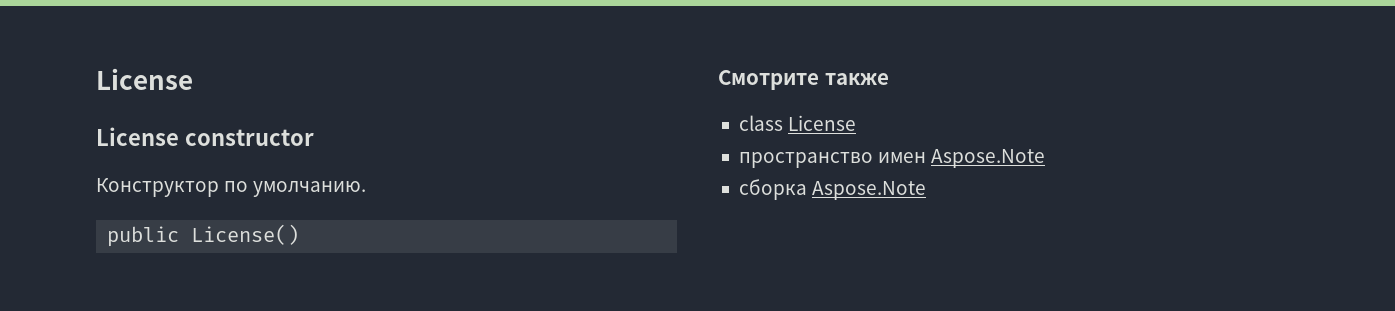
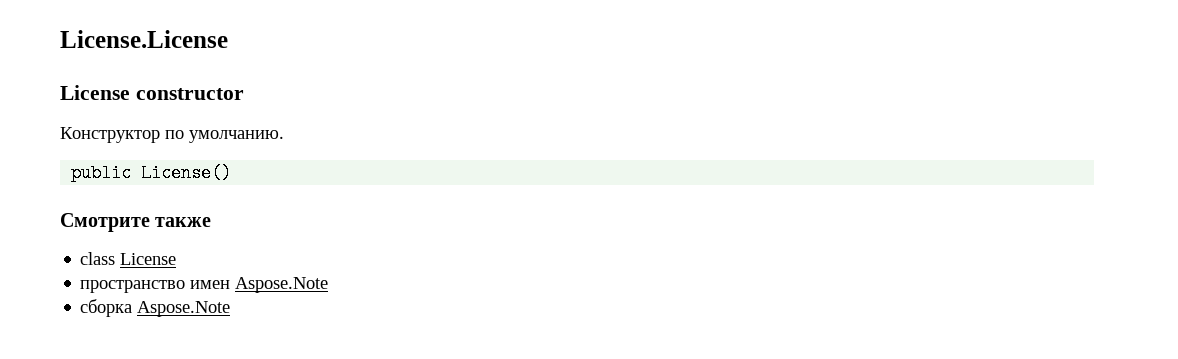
[96,68,193,90] License -> [60,30,228,48] License.License

